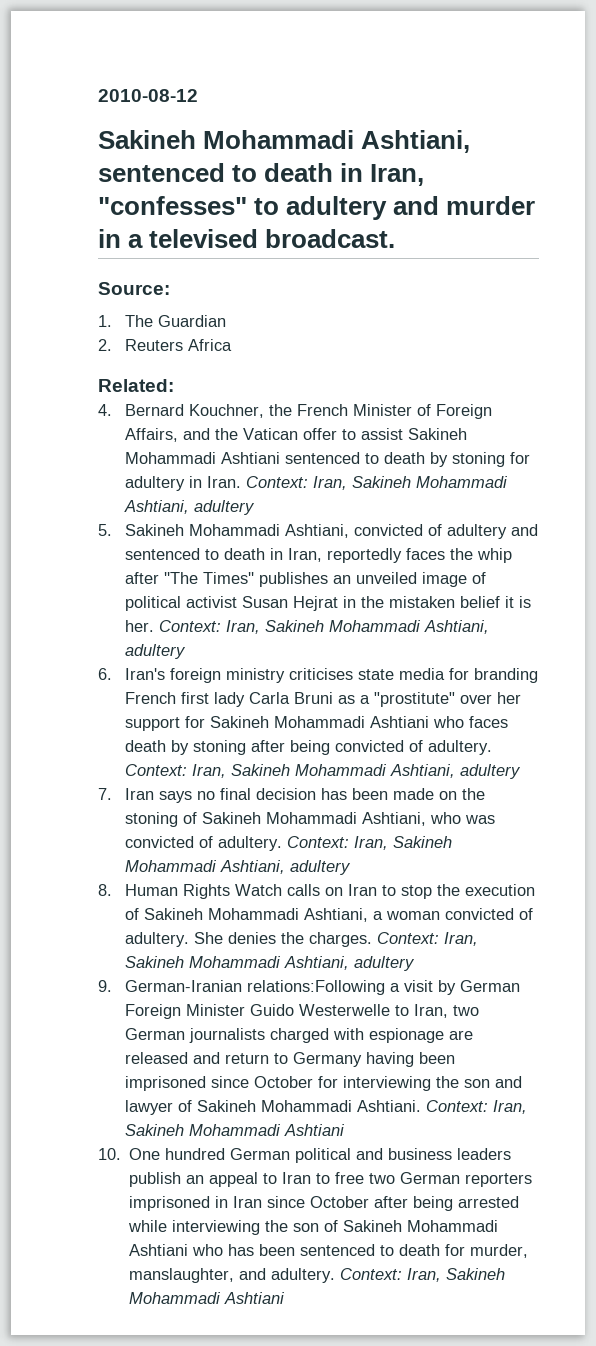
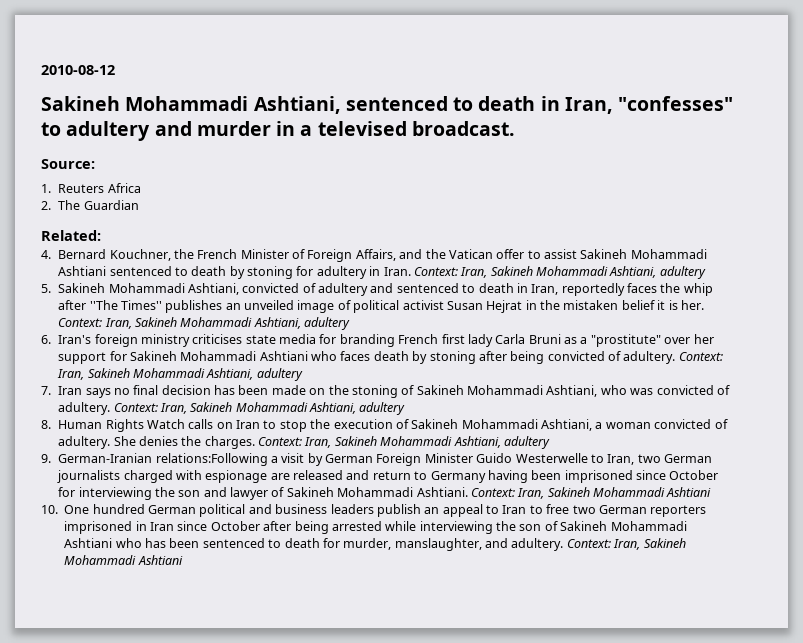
(112, 321) none -> [58,183,141,193] [41,201,51,210] Reuters Africa // 2.
[98,339,233,351] // 2. Reuters Africa -> (139, 205) none

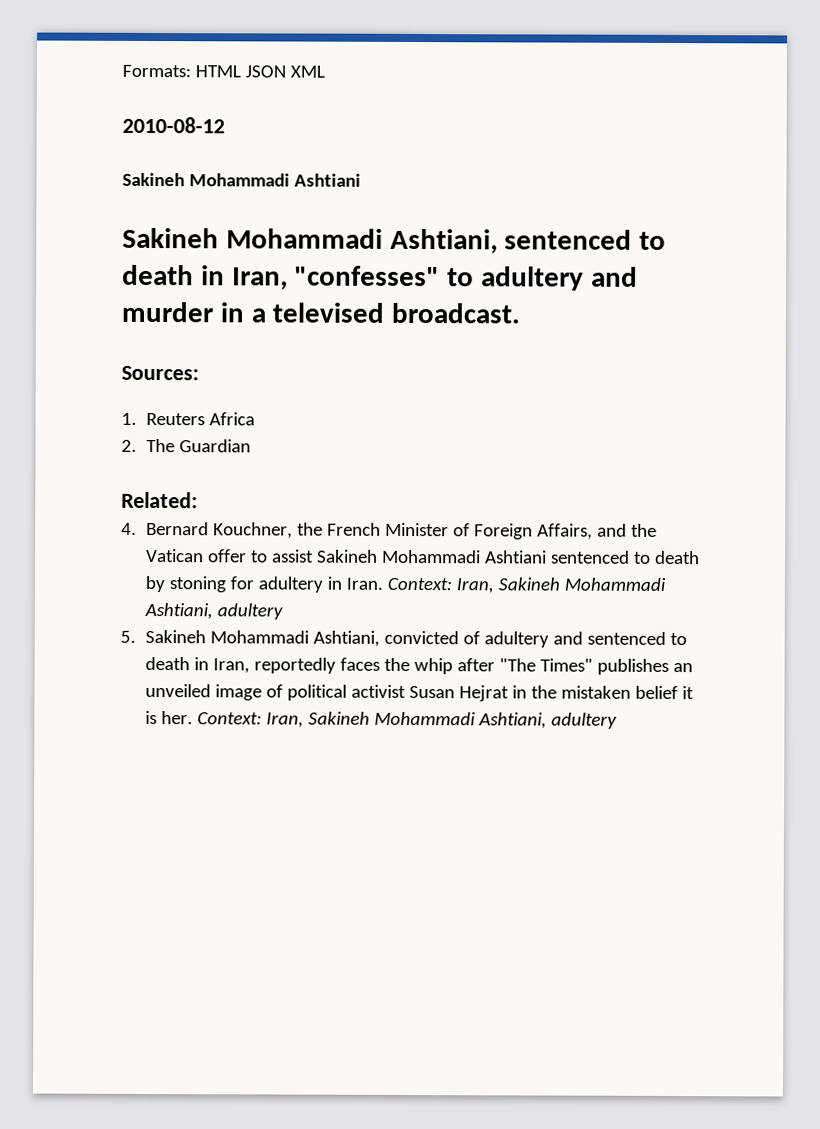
[41,65,115,75] 2010-08-12 -> [122,64,325,78] [122,116,225,134] [122,172,361,187] Formats: HTML JSON XML // 2010-08-12 // Sakineh Mohammadi Ashtiani
[41,159,95,169] Source: -> [121,365,199,381] Sources:
[89,300,162,310] ''The Times'' -> [498,658,593,672] "The Times"
[41,334,714,347] [58,351,723,364] [57,368,303,381] [41,385,730,398] [58,402,406,415] [41,419,728,432] [58,436,550,449] [41,453,713,466] [57,470,719,483] [58,487,712,500] [41,504,707,517] [64,521,687,534] [64,538,686,551] [64,555,183,565] // 6. Iran's foreign ministry criticises state media for branding French first lady Carla Bruni as a "prostitute" over her support for Sakineh Mohammadi Ashtiani who faces death by stoning after being convicted of adultery. Context: Iran, Sakineh Mohammadi Ashtiani, adultery // 7. Iran says no final decision has been made on the stoning of Sakineh Mohammadi Ashtiani, who was convicted of adultery. Context: Iran, Sakineh Mohammadi Ashtiani, adultery // 8. Human Rights Watch calls on Iran to stop the execution of Sakineh Mohammadi Ashtiani, a woman convicted of adultery. She denies the charges. Context: Iran, Sakineh Mohammadi Ashtiani, adultery // 9. German-Iranian relations:Following a visit by German Foreign Minister Guido Westerwelle to Iran, two German journalists charged with espionage are released and return to Germany having been imprisoned since October for interviewing the son and lawyer of Sakineh Mohammadi Ashtiani. Context: Iran, Sakineh Mohammadi Ashtiani // 10. One hundred German political and business leaders publish an appeal to Iran to free two German reporters imprisoned in Iran since October after being arrested while interviewing the son of Sakineh Mohammadi Ashtiani who has been sentenced to death for murder, manslaughter, and adultery. Context: Iran, Sakineh Mohammadi Ashtiani -> (617, 720) none

